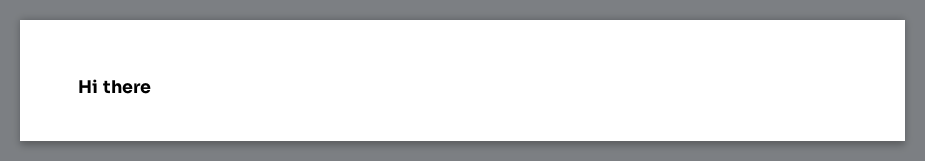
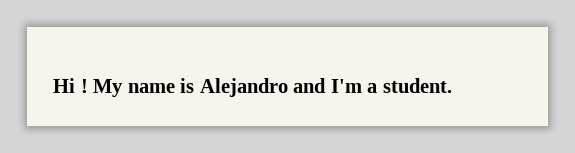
[102,80,151,94] there -> [80,78,452,97] ! My name is Alejandro and I'm a student.

